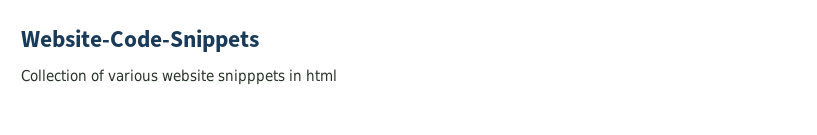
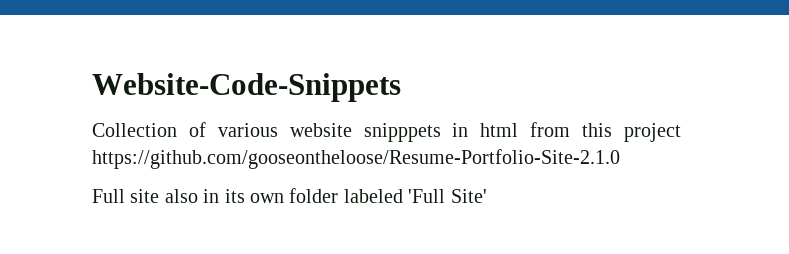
(338, 75) none -> [530,122,682,142] [92,149,620,169] [92,188,487,203] from this project https://github.com/gooseontheloose/Resume-Portfolio-Site-2.1.0 // Full site also in its own folder labeled 'Full Site'

